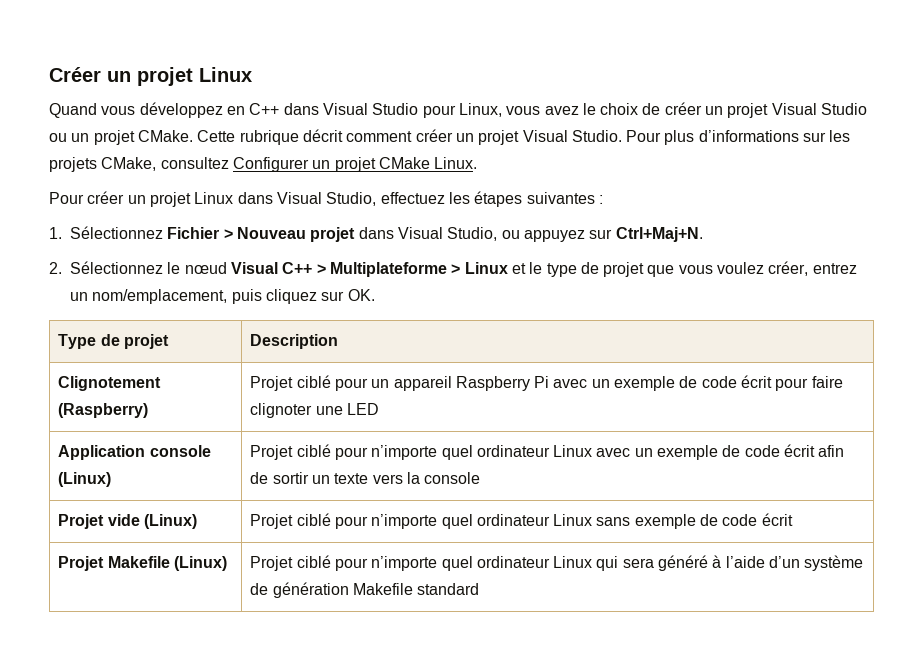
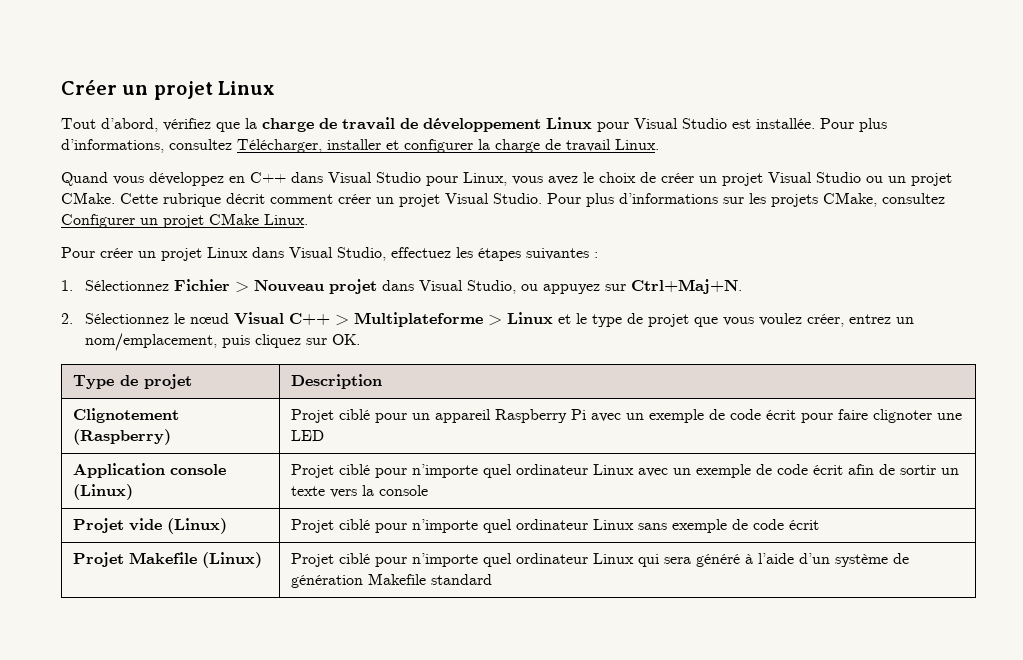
(252, 74) none -> [61,117,887,132] [61,139,659,153] // Tout d’abord, vérifiez que la charge de travail de développement Linux pour Visual Studio est installée. Pour plus d’informations, consultez Télécharger, installer et configurer la charge de travail Linux.

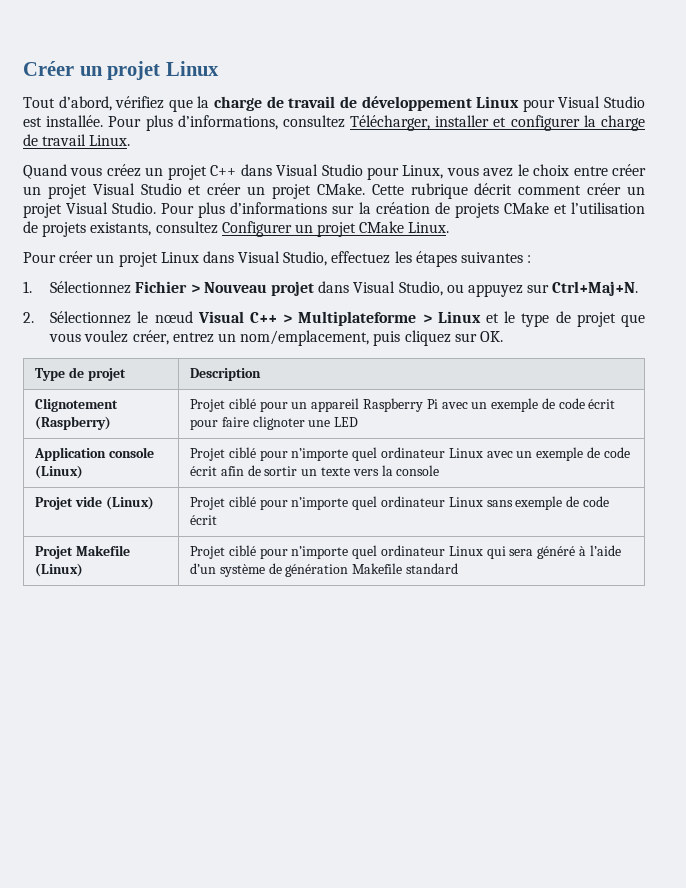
[149,172,245,186] développez en -> [106,164,207,180] créez un projet
[640,172,656,183] de -> [573,166,608,176] entre
[866,176,883,183] ou -> [188,183,242,195] et créer
[749,192,877,207] les projets CMake, -> [358,202,646,218] [23,221,152,237] la création de projets CMake et l’utilisation de projets existants,

